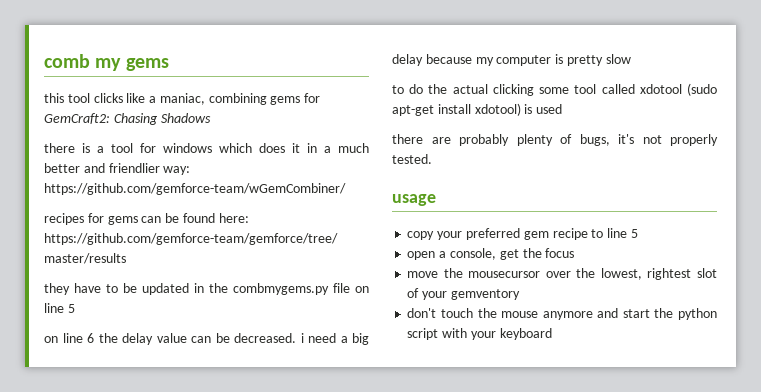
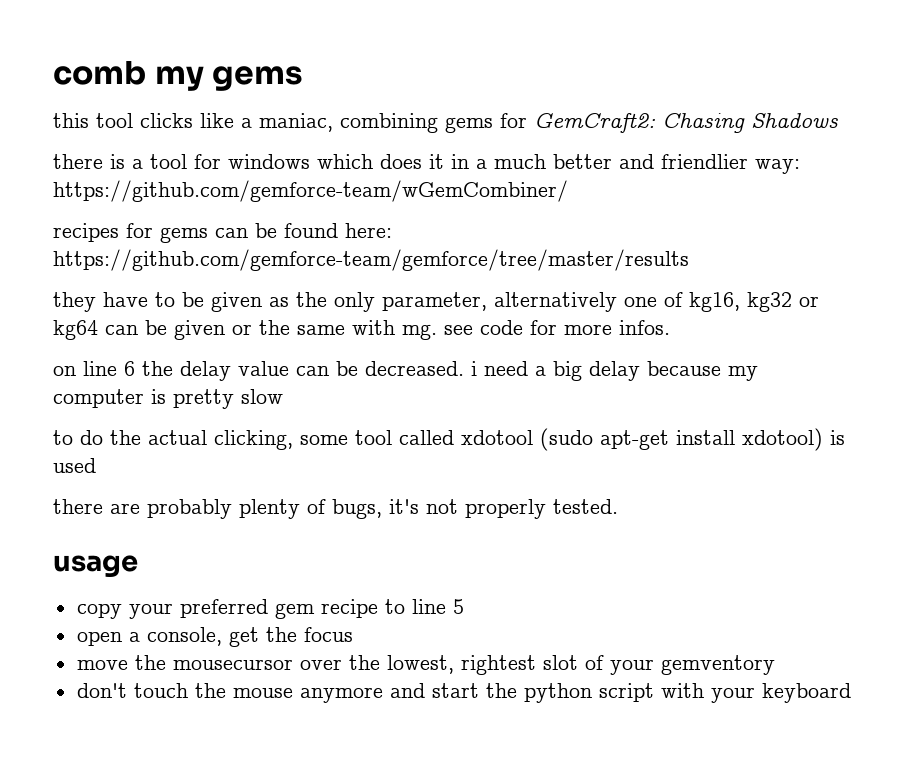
[142,283,369,295] [44,303,75,313] updated in the combmygems.py file on line 5 -> [211,292,819,312] [53,320,670,340] given as the only parameter, alternatively one of kg16, kg32 or kg64 can be given or the same with mg. see code for more infos.
[492,84,534,96] clicking -> [214,430,293,450] clicking,

